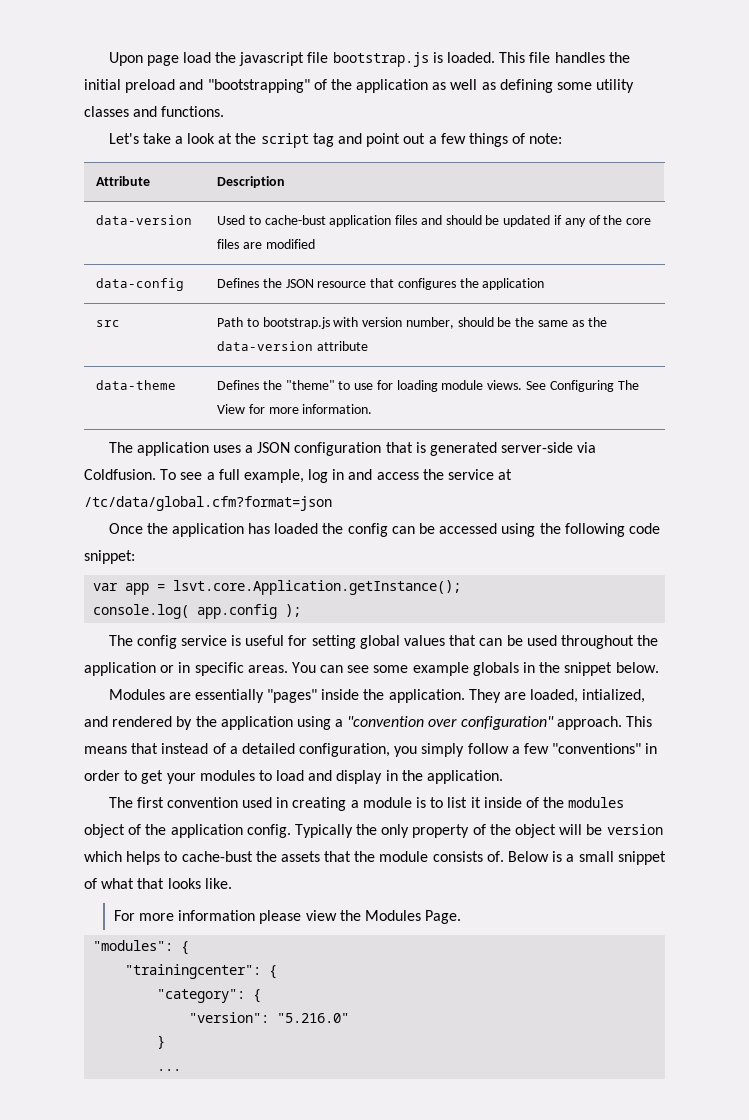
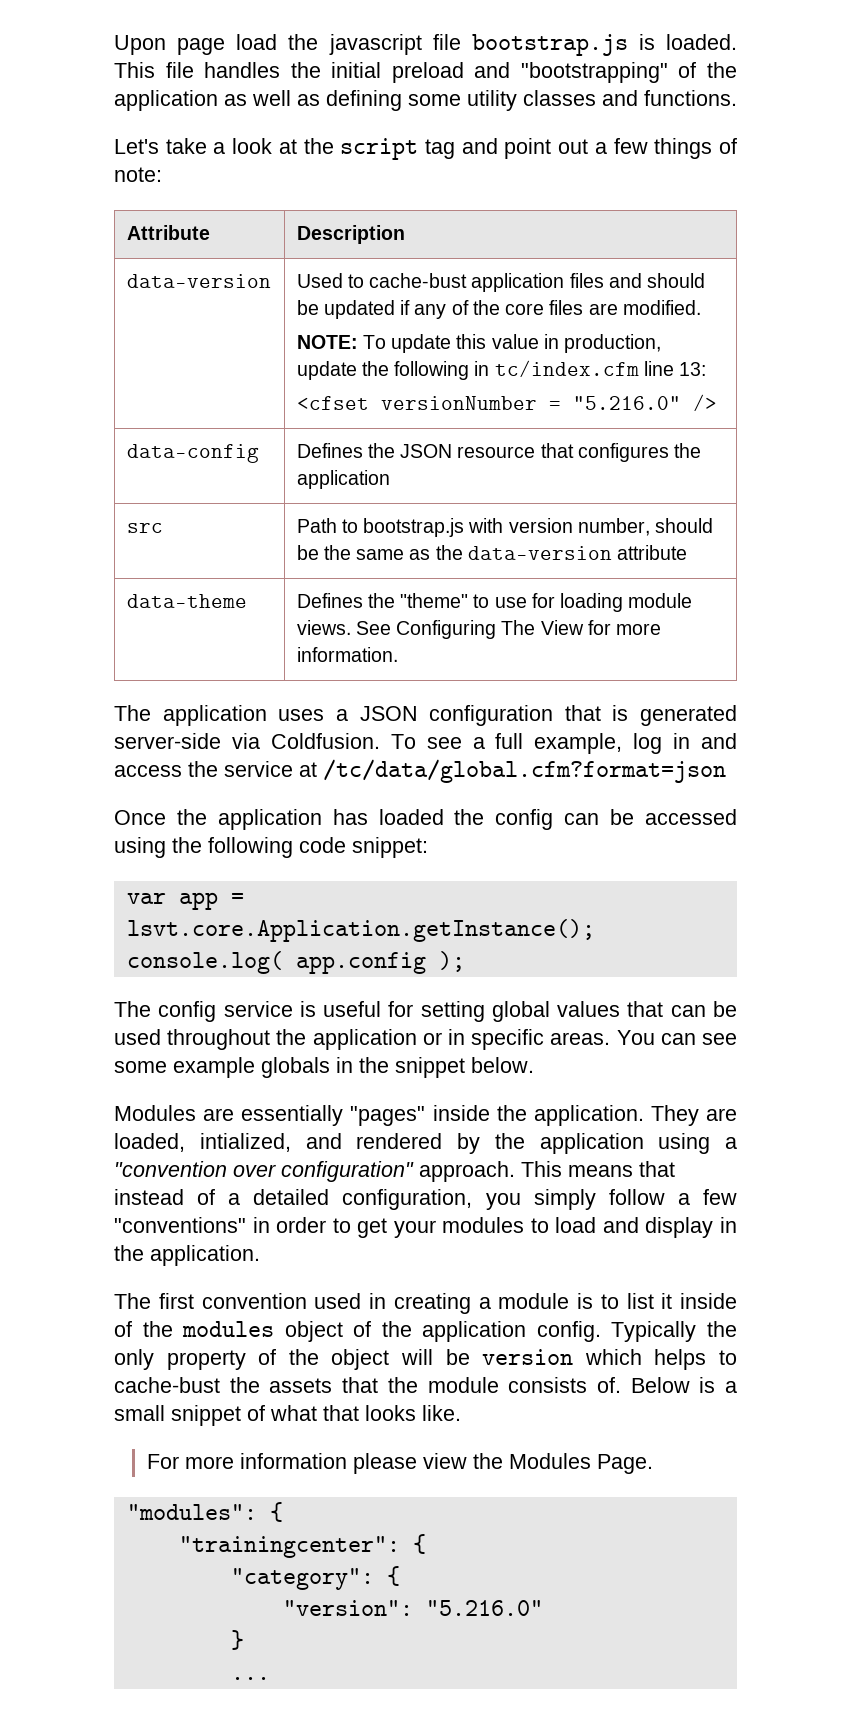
[265,239,315,249] modified -> [622,300,701,315] [296,334,662,353] [296,360,707,380] [296,394,717,411] modified. // NOTE: To update this value in production, update the following in tc/index.cfm line 13: // <cfset versionNumber = "5.216.0" />

